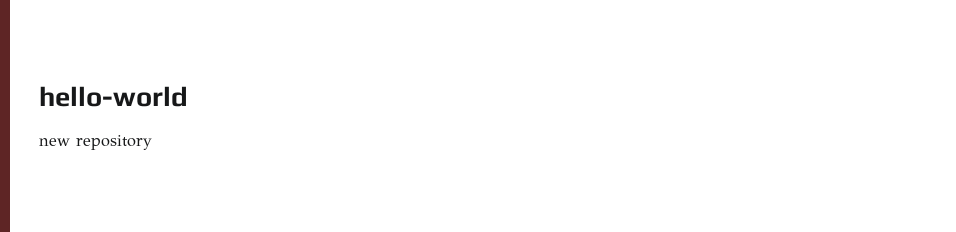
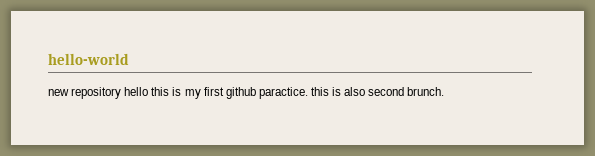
(152, 142) none -> [124,87,445,99] hello this is my first github paractice. this is also second brunch.

